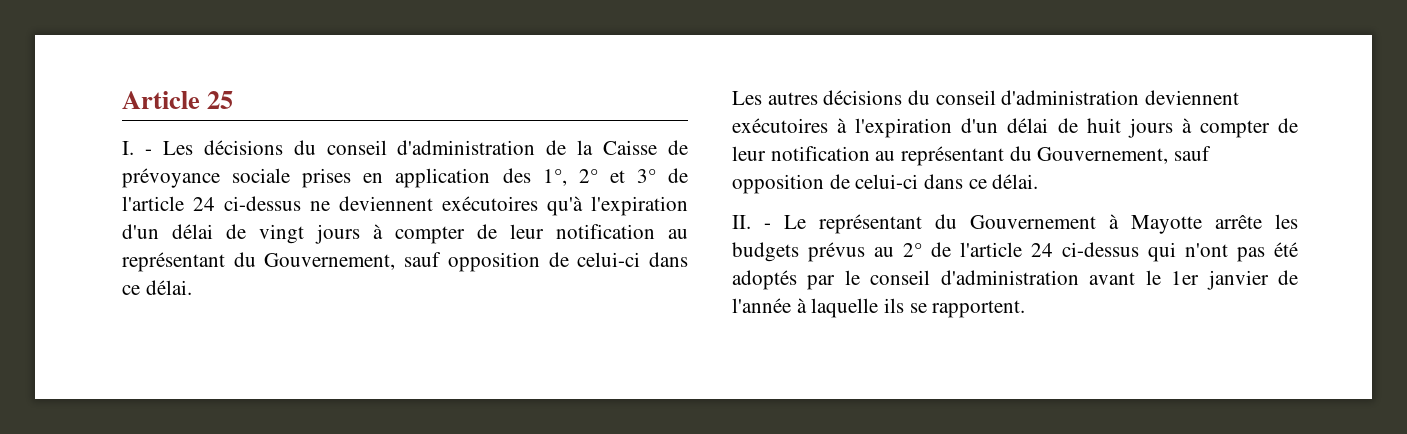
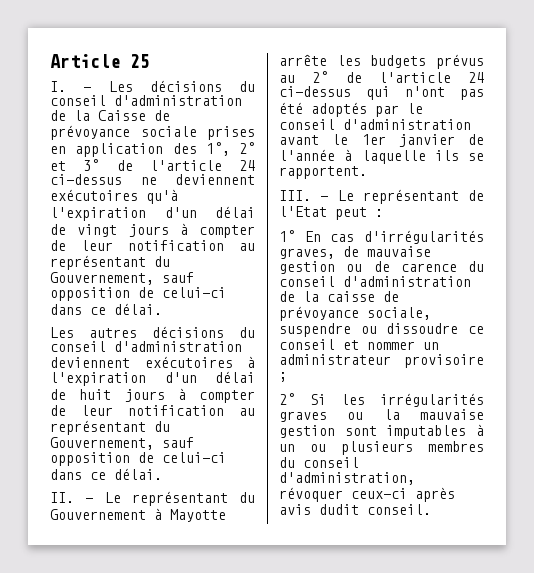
(1026, 309) none -> [279,189,484,204] [279,206,383,220] [279,230,484,244] [279,246,431,259] [279,261,484,274] [279,276,471,287] [279,291,399,302] [279,306,431,321] [279,323,484,337] [279,339,439,350] [279,354,484,368] [279,372,287,382] [279,393,484,407] [279,409,484,422] [279,424,484,439] [279,441,484,455] [279,457,359,468] [279,472,415,485] [279,487,455,502] [279,504,431,515] // III. - Le représentant de l'Etat peut : // 1° En cas d'irrégularités graves, de mauvaise gestion ou de carence du conseil d'administration de la caisse de prévoyance sociale, suspendre ou dissoudre ce conseil et nommer un administrateur provisoire ; // 2° Si les irrégularités graves ou la mauvaise gestion sont imputables à un ou plusieurs membres du conseil d'administration, révoquer ceux-ci après avis dudit conseil.

